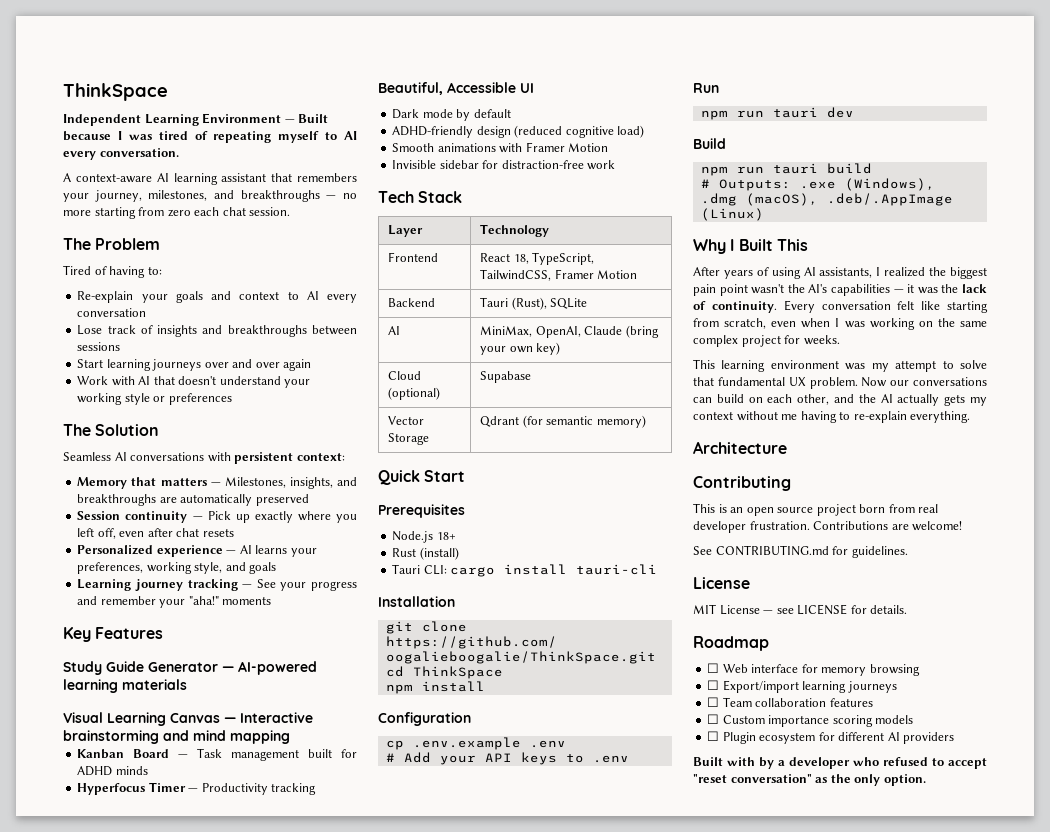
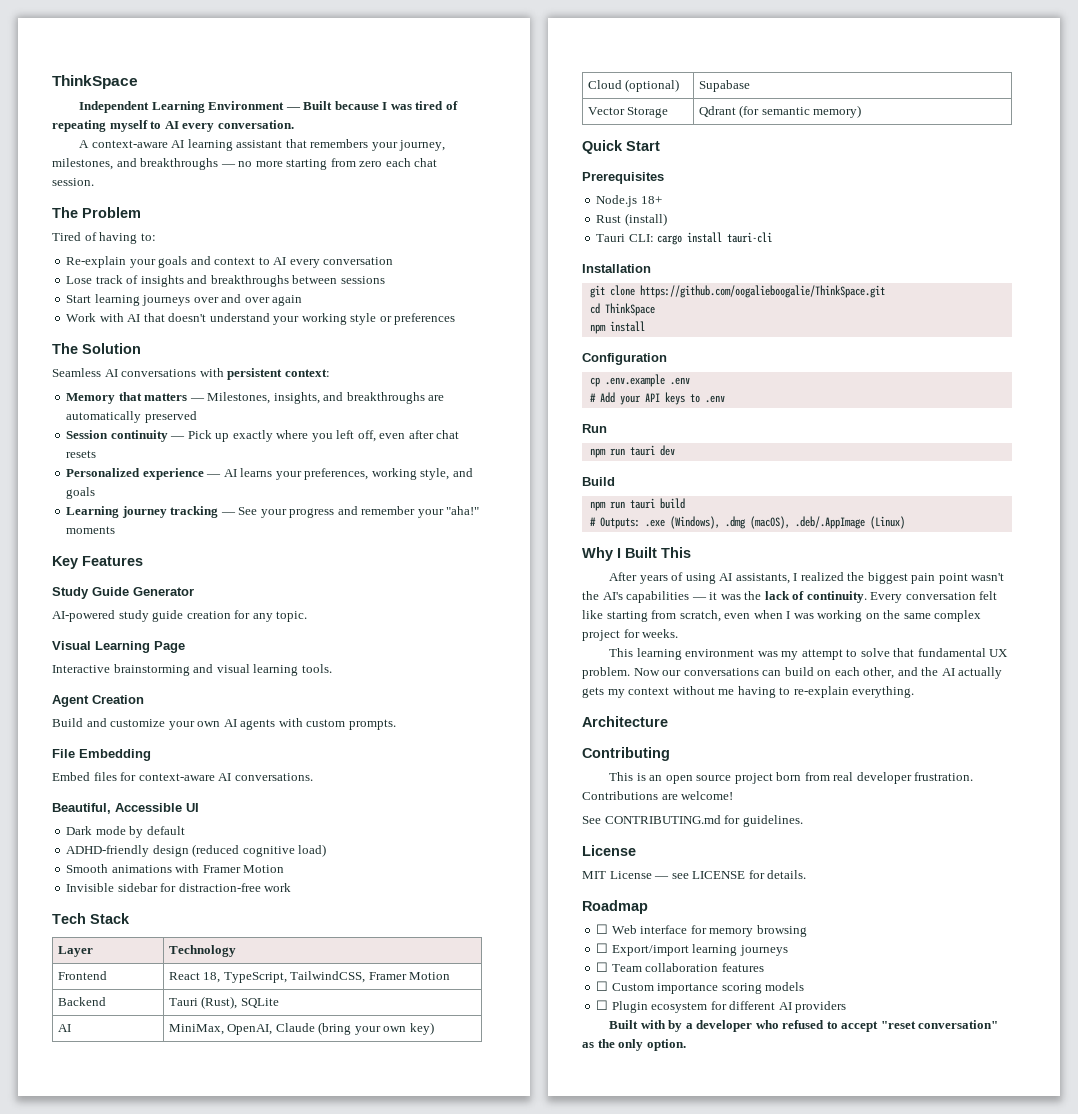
[222,661,317,675] [63,679,187,693] — AI-powered learning materials -> [52,610,308,622] // AI-powered study guide creation for any topic.
[170,713,236,723] Canvas — -> [154,641,185,653] Page //
[193,730,290,744] [77,748,357,761] [77,766,148,776] [77,782,317,795] mind mapping // Kanban Board — Task management built for ADHD minds // Hyperfocus Timer — Productivity tracking -> [216,664,332,676] [52,695,144,707] [52,718,396,730] [52,749,151,761] [52,772,313,781] visual learning tools. // Agent Creation // Build and customize your own AI agents with custom prompts. // File Embedding // Embed files for context-aware AI conversations.

